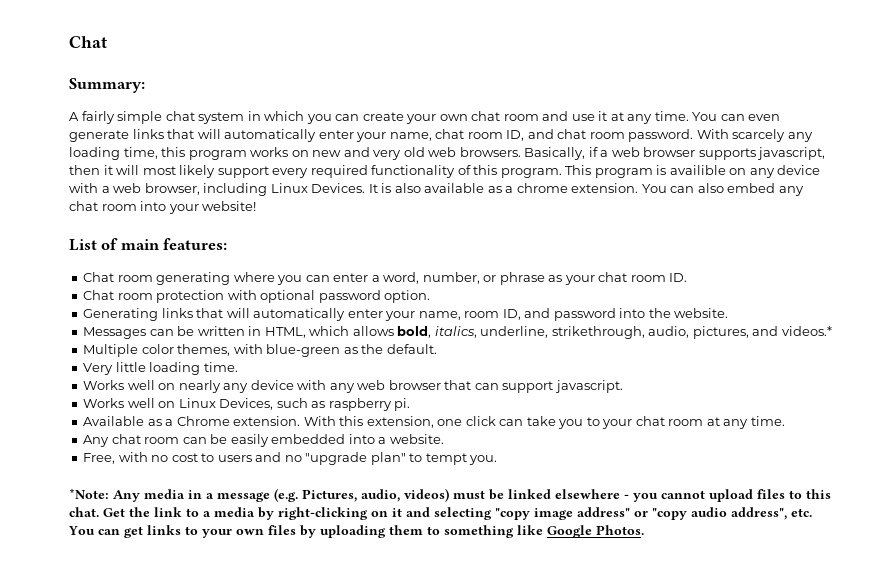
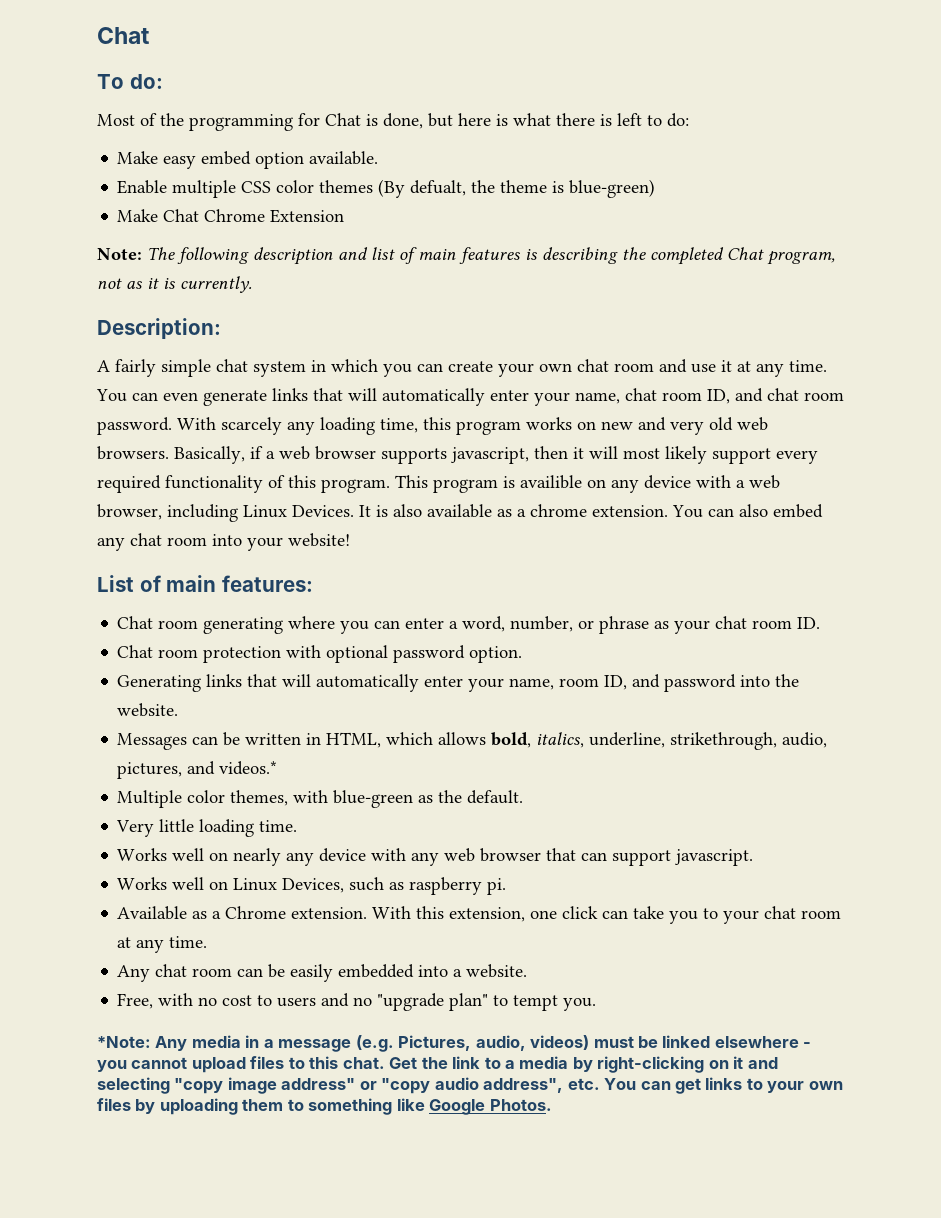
[69,78,145,93] Summary: -> [97,74,163,89] [97,113,689,131] [117,151,379,169] [117,179,656,198] [117,209,345,223] [97,247,835,265] [97,276,252,293] [97,318,221,339] To do: // Most of the programming for Chat is done, but here is what there is left to do: // Make easy embed option available. // Enable multiple CSS color themes (By defualt, the theme is blue-green) // Make Chat Chrome Extension // Note: The following description and list of main features is describing the completed Chat program, not as it is currently. // Description:

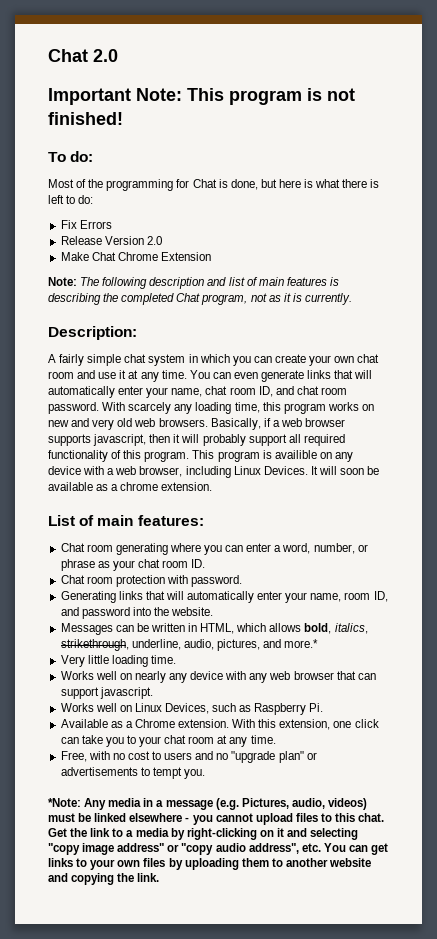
[97,27,150,44] Chat -> [48,49,118,62] [48,88,355,105] [48,112,123,125] Chat 2.0 // Important Note: This program is not finished!
[117,151,379,169] [117,179,656,198] Make easy embed option available. // Enable multiple CSS color themes (By defualt, the theme is blue-green) -> [60,220,112,229] [60,236,162,245] Fix Errors // Release Version 2.0
[623,446,818,464] most likely support every -> [202,434,301,446] probably support all
[376,504,422,517] is also -> [318,466,380,475] will soon be
[672,504,823,518] [97,533,350,551] You can also embed any chat room into your website! -> (213, 486) none
[326,645,523,663] optional password option. -> [191,575,243,587] password.
[589,732,778,750] underline, strikethrough, -> [60,639,181,651] strikethrough, underline,
[219,761,278,775] [117,790,524,808] videos.* // Multiple color themes, with blue-green as the default. -> [284,639,319,648] more.*
[409,877,507,895] raspberry pi. -> [254,703,324,715] Raspberry Pi.
[117,964,528,982] // Any chat room can be easily embedded into a website. -> (276, 739) none
(489, 1002) none -> [306,752,317,760] [60,767,138,776] or advertisements
[308,1098,552,1115] something like Google Photos. -> [285,858,372,867] [48,873,160,885] another website and copying the link.

